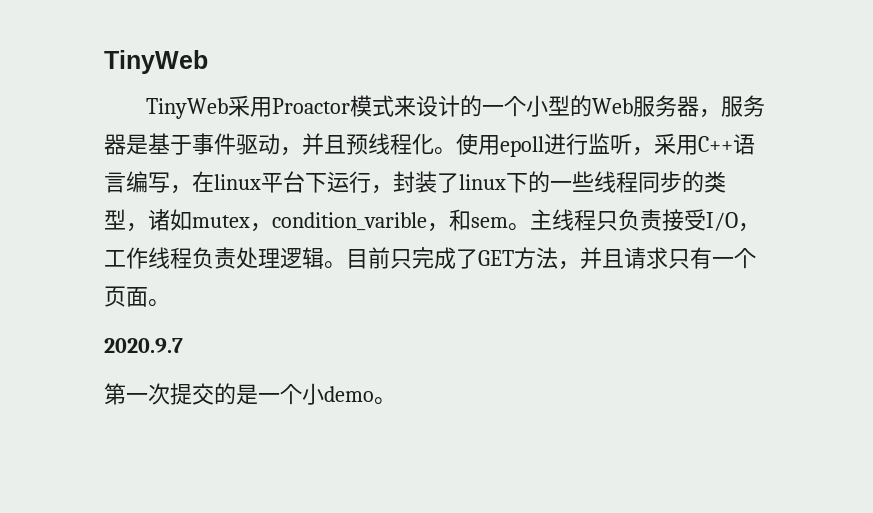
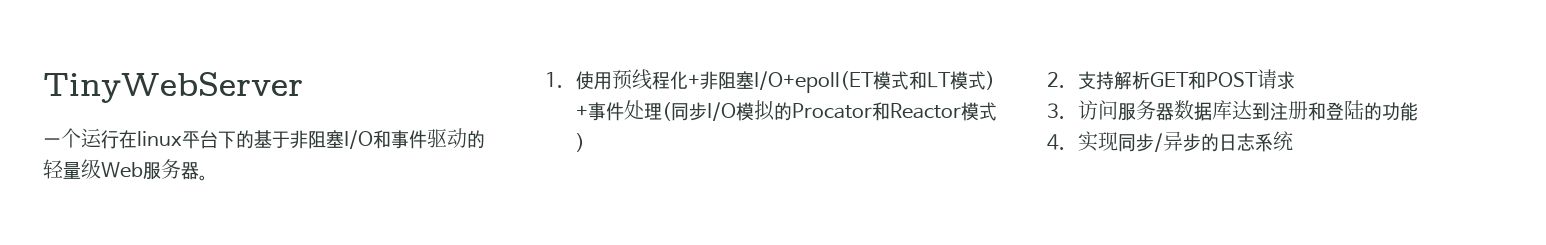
[104,50,208,74] [145,95,765,119] [104,133,755,157] [104,171,726,194] [104,209,760,232] [104,247,756,270] [104,286,170,307] [104,338,183,353] [104,383,396,405] TinyWeb // TinyWeb采用Proactor模式来设计的一个小型的Web服务器，服务器是基于事件驱动，并且预线程化。使用epoll进行监听，采用C++语言编写，在linux平台下运行，封装了linux下的一些线程同步的类型，诸如mutex，condition_varible，和sem。主线程只负责接受I/O，工作线程负责处理逻辑。目前只完成了GET方法，并且请求只有一个页面。 // 2020.9.7 // 第一次提交的是一个小demo。 -> [43,72,303,103] [43,128,485,149] [43,159,208,181] [545,69,996,93] [576,100,998,121] [576,133,586,152] [1047,69,1296,90] [1047,100,1419,121] [1047,131,1294,152] TinyWebServer // 一个运行在linux平台下的基于非阻塞I/O和事件驱动的轻量级Web服务器。 // 1.使用预线程化+非阻塞I/O+epoll(ET模式和LT模式) +事件处理(同步I/O模拟的Procator和Reactor模式) // 2.支持解析GET和POST请求 // 3.访问服务器数据库达到注册和登陆的功能 // 4.实现同步/异步的日志系统

